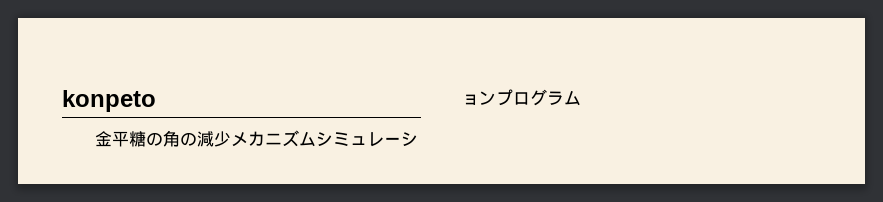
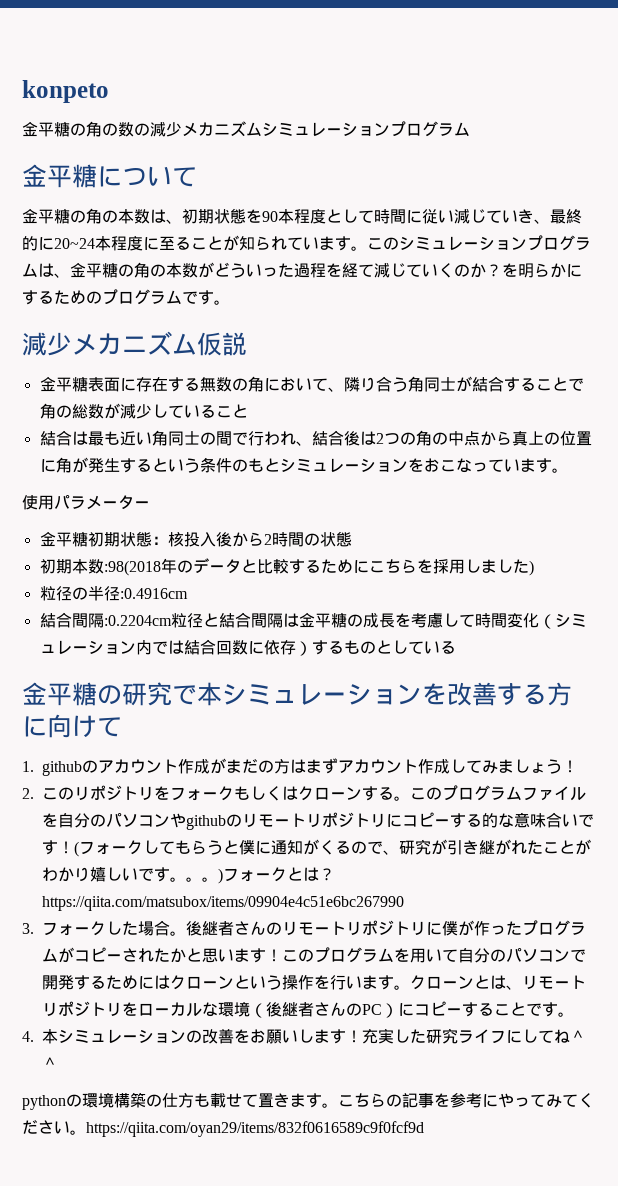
(198, 139) none -> [118,122,150,137] 数の
(581, 98) none -> [22,164,197,188] [22,208,582,224] [22,235,591,251] [22,262,582,278] [22,289,230,305] [22,331,247,356] [39,376,584,392] [39,403,248,419] [39,430,592,446] [39,457,568,473] [22,495,150,510] [39,531,352,547] [39,558,534,576] [39,586,188,601] [39,612,587,629] [39,639,456,656] [22,682,572,706] [22,714,122,738] [22,758,579,776] [22,785,587,801] [42,812,595,830] [42,839,592,857] [42,867,336,884] [42,896,405,911] [22,920,587,936] [42,947,587,963] [42,975,587,990] [42,1001,575,1018] [22,1028,587,1044] [42,1057,59,1069] [22,1092,594,1110] [22,1120,424,1137] // 金平糖について // 金平糖の角の本数は、初期状態を90本程度として時間に従い減じていき、最終的に20~24本程度に至ることが知られています。このシミュレーションプログラムは、金平糖の角の本数がどういった過程を経て減じていくのか？を明らかにするためのプログラムです。 // 減少メカニズム仮説 // 金平糖表面に存在する無数の角において、隣り合う角同士が結合することで角の総数が減少していること // 結合は最も近い角同士の間で行われ、結合後は2つの角の中点から真上の位置に角が発生するという条件のもとシミュレーションをおこなっています。 // 使用パラメーター // 金平糖初期状態：核投入後から2時間の状態 // 初期本数:98(2018年のデータと比較するためにこちらを採用しました) // 粒径の半径:0.4916cm // 結合間隔:0.2204cm粒径と結合間隔は金平糖の成長を考慮して時間変化（シミュレーション内では結合回数に依存）するものとしている // 金平糖の研究で本シミュレーションを改善する方に向けて // 1. githubのアカウント作成がまだの方はまずアカウント作成してみましょう！ // 2.このリポジトリをフォークもしくはクローンする。このプログラムファイルを自分のパソコンやgithubのリモートリポジトリにコピーする的な意味合いです！(フォークしてもらうと僕に通知がくるので、研究が引き継がれたことがわかり嬉しいです。。。)フォークとは？https://qiita.com/matsubox/items/09904e4c51e6bc267990 // 3.フォークした場合。後継者さんのリモートリポジトリに僕が作ったプログラムがコピーされたかと思います！このプログラムを用いて自分のパソコンで開発するためにはクローンという操作を行います。クローンとは、リモートリポジトリをローカルな環境（後継者さんのPC）にコピーすることです。 // 4.本シミュレーションの改善をお願いします！充実した研究ライフにしてね＾＾ // pythonの環境構築の仕方も載せて置きます。こちらの記事を参考にやってみてください。https://qiita.com/oyan29/items/832f0616589c9f0fcf9d

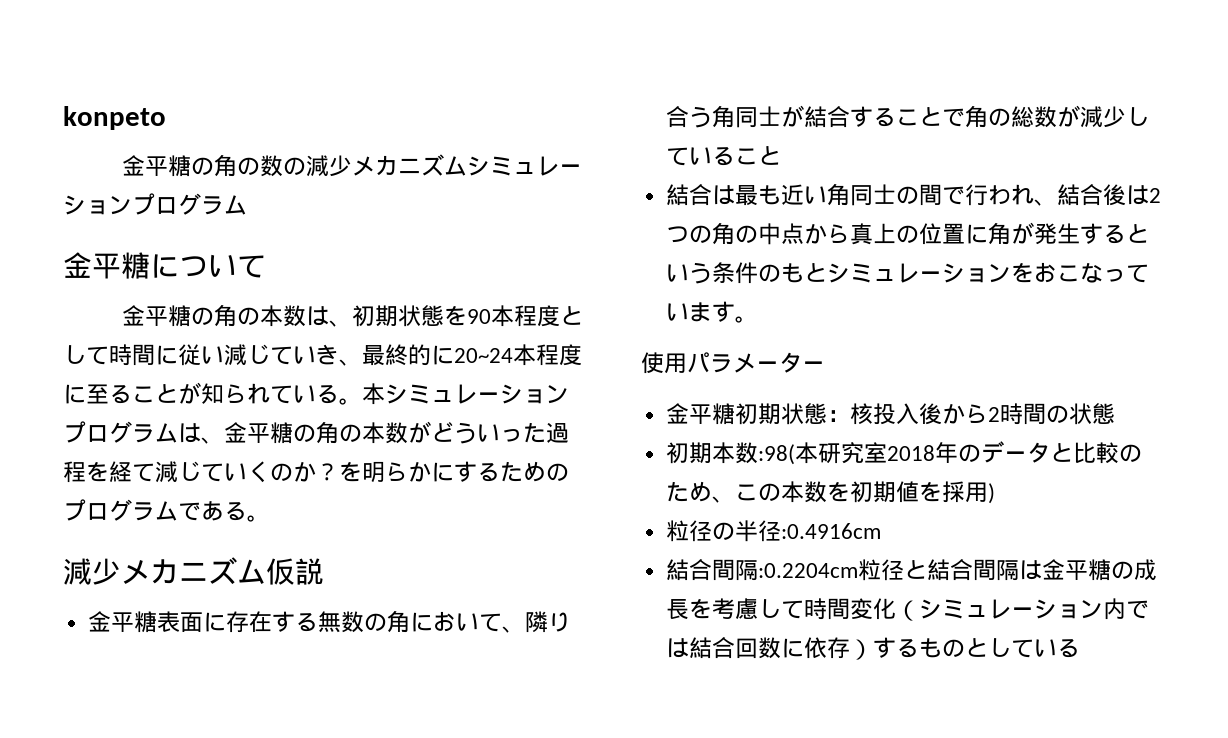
[319,236,399,251] ます。この -> [316,383,385,405] る。本
[198,290,214,305] す -> [201,501,247,521] ある
[103,558,529,576] :98(2018年のデータと比較するためにこちらを採用しました -> [758,441,1143,465] [666,481,989,503] :98(本研究室2018年のデータと比較のため、この本数を初期値を採用
[22,682,572,706] [22,714,122,738] [22,758,579,776] [22,785,587,801] [42,812,595,830] [42,839,592,857] [42,867,336,884] [42,896,405,911] [22,920,587,936] [42,947,587,963] [42,975,587,990] [42,1001,575,1018] [22,1028,587,1044] [42,1057,59,1069] [22,1092,594,1110] [22,1120,424,1137] // 金平糖の研究で本シミュレーションを改善する方に向けて // 1. githubのアカウント作成がまだの方はまずアカウント作成してみましょう！ // 2.このリポジトリをフォークもしくはクローンする。このプログラムファイルを自分のパソコンやgithubのリモートリポジトリにコピーする的な意味合いです！(フォークしてもらうと僕に通知がくるので、研究が引き継がれたことがわかり嬉しいです。。。)フォークとは？https://qiita.com/matsubox/items/09904e4c51e6bc267990 // 3.フォークした場合。後継者さんのリモートリポジトリに僕が作ったプログラムがコピーされたかと思います！このプログラムを用いて自分のパソコンで開発するためにはクローンという操作を行います。クローンとは、リモートリポジトリをローカルな環境（後継者さんのPC）にコピーすることです。 // 4.本シミュレーションの改善をお願いします！充実した研究ライフにしてね＾＾ // pythonの環境構築の仕方も載せて置きます。こちらの記事を参考にやってみてください。https://qiita.com/oyan29/items/832f0616589c9f0fcf9d -> (1081, 648) none

